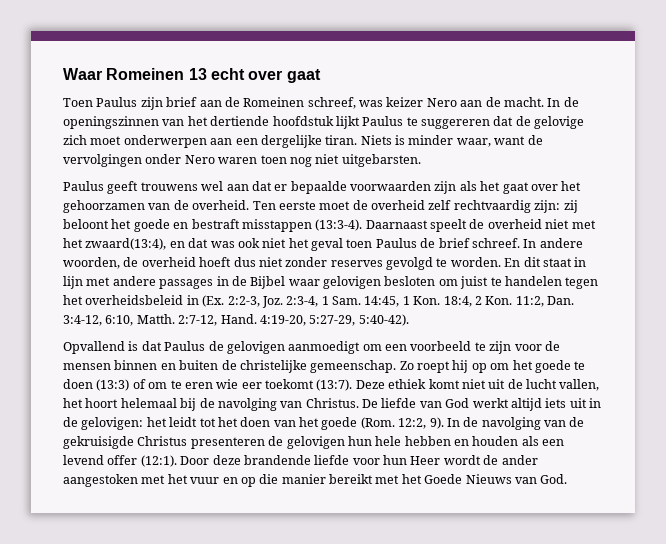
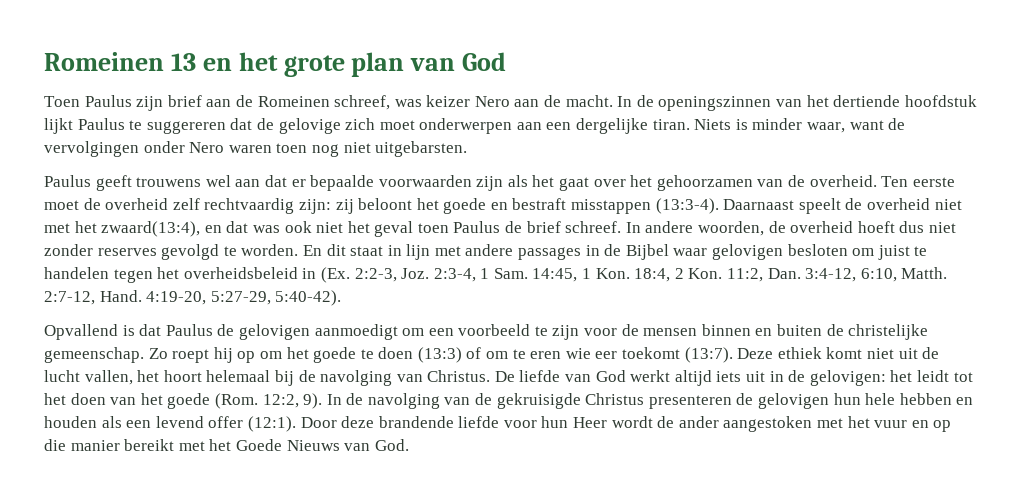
[63,68,102,80] Waar -> (44, 61) none
[210,68,321,83] echt over gaat -> [202,52,507,77] en het grote plan van God

